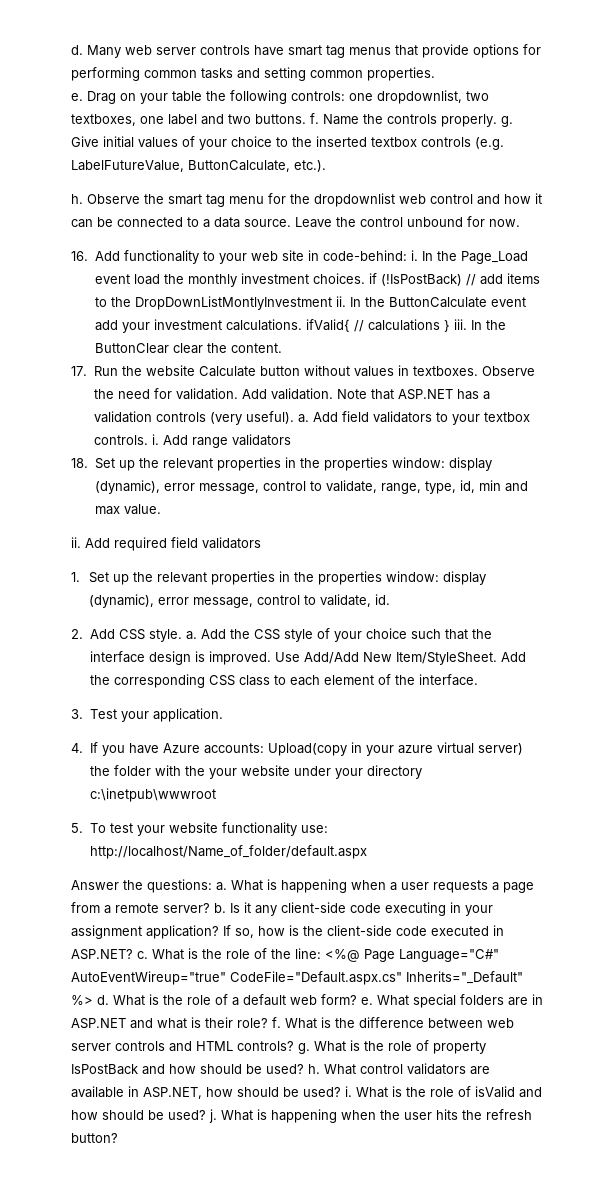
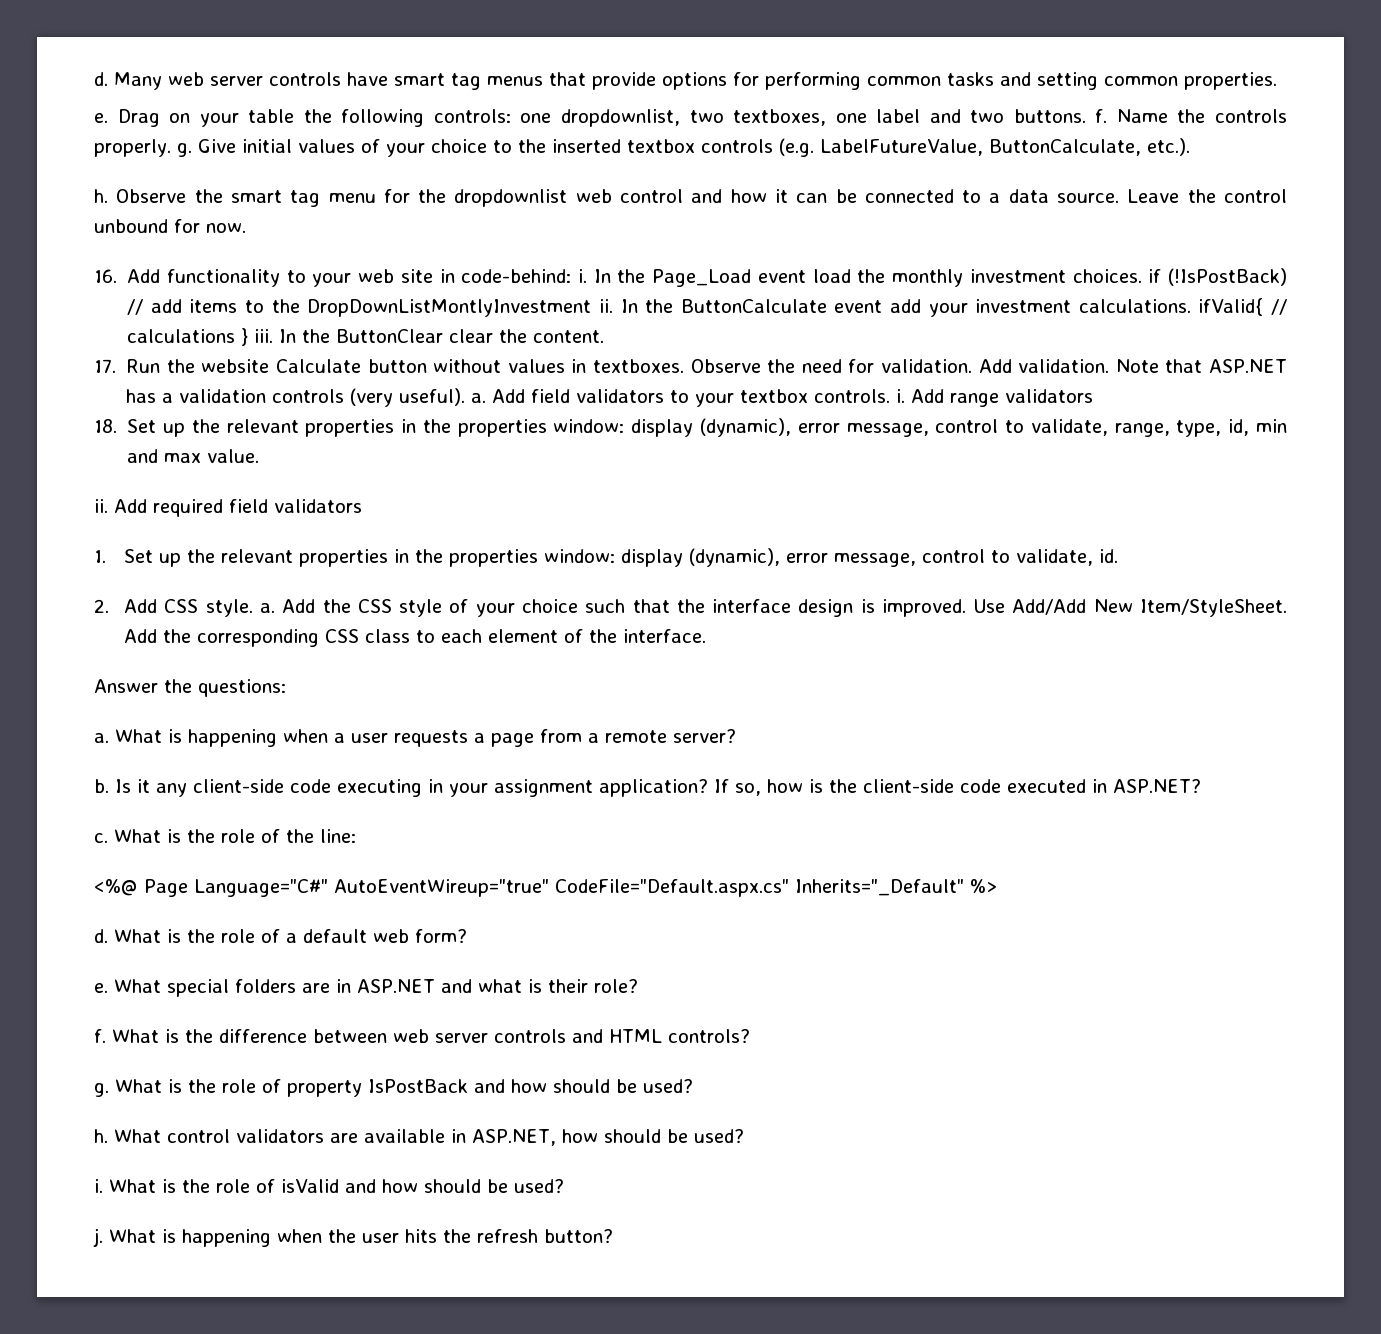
[71,708,223,722] [71,742,523,756] [89,765,422,779] [89,788,216,802] [71,822,328,836] [89,845,367,859] // 3. Test your application. // 4. If you have Azure accounts: Upload(copy in your azure virtual server) the folder with the your website under your directory c:\inetpub\wwwroot // 5. To test your website functionality use: http://localhost/Name_of_folder/default.aspx -> (707, 636) none
(212, 886) none -> (286, 688) //
(210, 908) none -> (736, 736) //
(133, 954) none -> (1201, 786) //
(321, 953) none -> (356, 836) //
(93, 1000) none -> (997, 886) //
(357, 999) none -> (467, 936) //
(268, 1023) none -> (638, 986) //
(294, 1046) none -> (750, 1036) //
(304, 1069) none -> (693, 1086) //
(341, 1092) none -> (744, 1136) //
(206, 1115) none -> (564, 1186) //

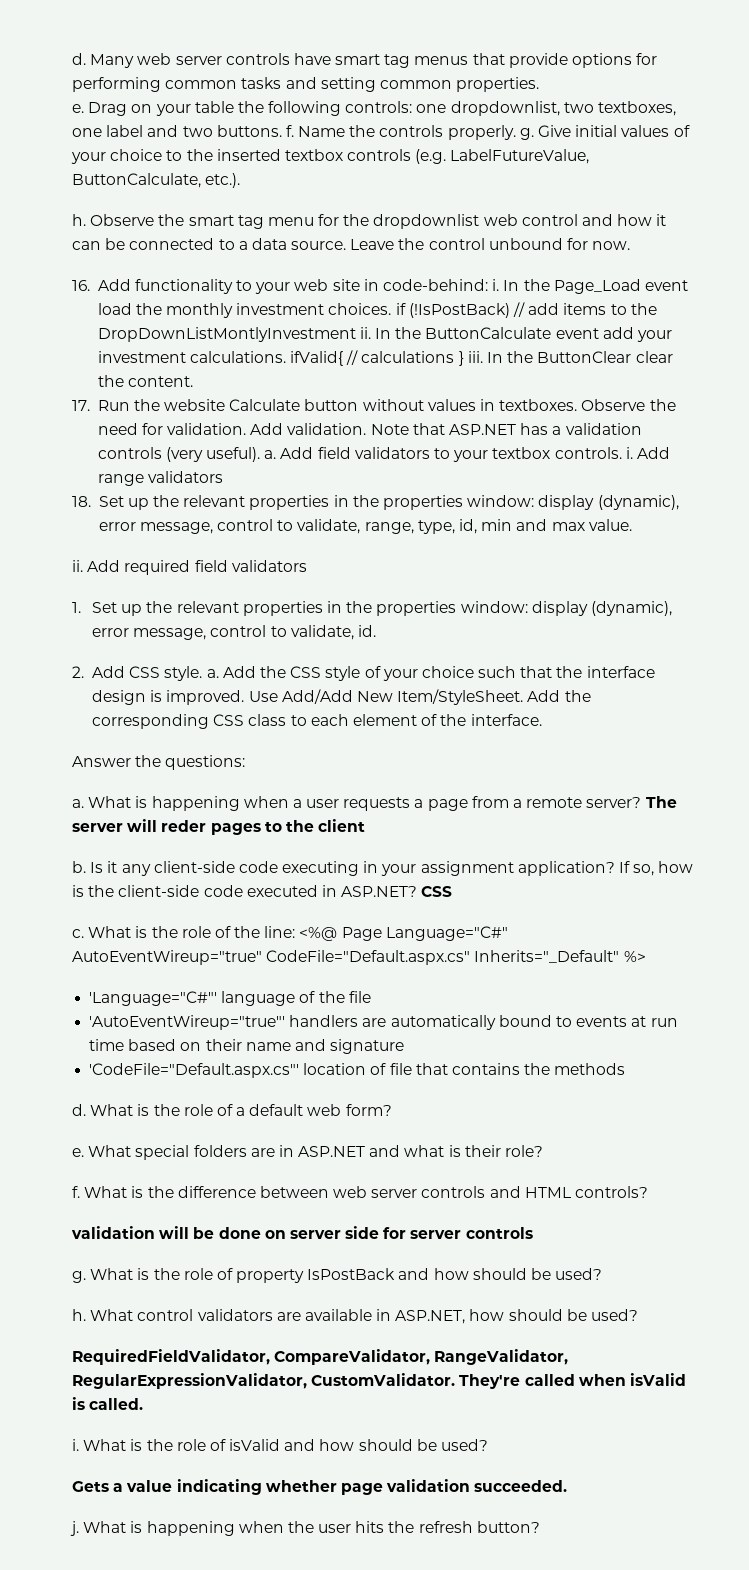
(736, 736) none -> [645,796,677,808] [72,819,366,835] The server will reder pages to the client
(1201, 786) none -> [421,886,453,897] CSS
(356, 836) // -> (296, 932) none
(997, 886) none -> [89,991,371,1006] [89,1015,678,1030] [89,1039,405,1054] [89,1063,626,1078] // 'Language="C#"' language of the file // 'AutoEventWireup="true"' handlers are automatically bound to events at run time based on their name and signature // 'CodeFile="Default.aspx.cs"' location of file that contains the methods
(750, 1036) none -> [71,1226,533,1239] // validation will be done on server side for server controls
(744, 1136) none -> [72,1349,569,1365] [72,1373,686,1389] [72,1397,144,1410] // RequiredFieldValidator, CompareValidator, RangeValidator, RegularExpressionValidator, CustomValidator. They're called when isValid is called.
(564, 1186) none -> [72,1479,568,1495] // Gets a value indicating whether page validation succeeded.

